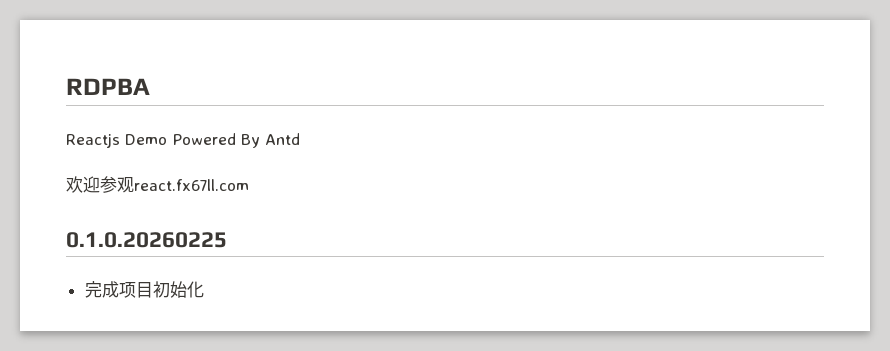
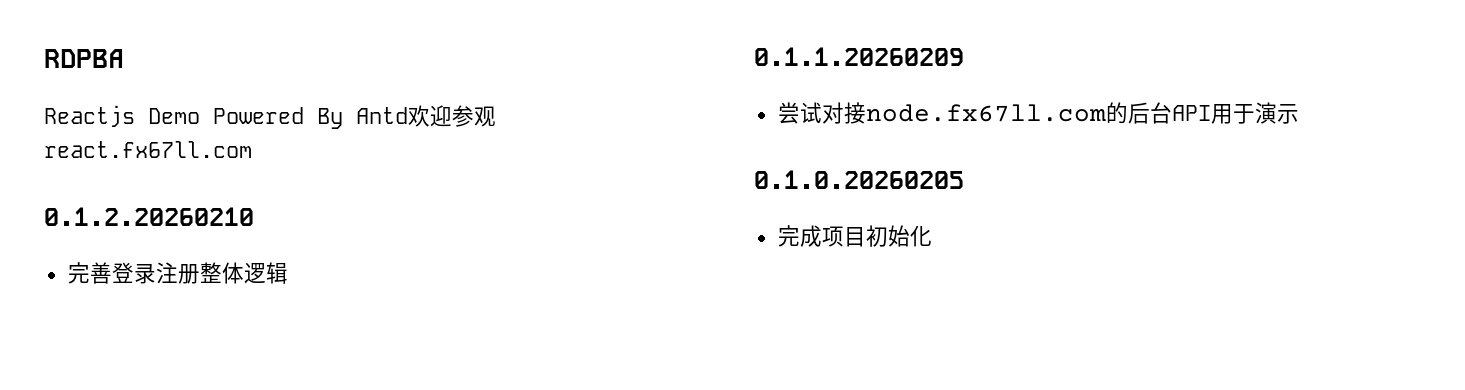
(300, 139) // -> (408, 115) none
[66,232,227,248] 0.1.0.20260225 -> [44,207,254,226] [67,262,288,284] [754,47,964,66] [777,102,1299,124] [754,170,964,189] 0.1.2.20260210 // 完善登录注册整体逻辑 // 0.1.1.20260209 // 尝试对接node.fx67ll.com的后台API用于演示 // 0.1.0.20260205

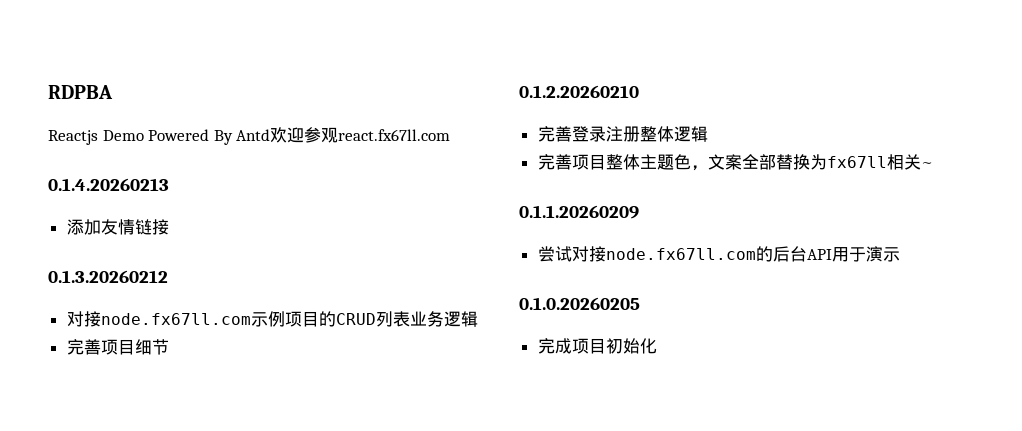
(252, 149) none -> [48,178,169,191] [66,219,169,235] [48,270,168,283] [66,311,478,327] [66,339,169,355] // 0.1.4.20260213 // 添加友情链接 // 0.1.3.20260212 // 对接node.fx67ll.com示例项目的CRUD列表业务逻辑 // 完善项目细节
(288, 273) none -> [537,154,933,171] // 完善项目整体主题色，文案全部替换为fx67ll相关~

